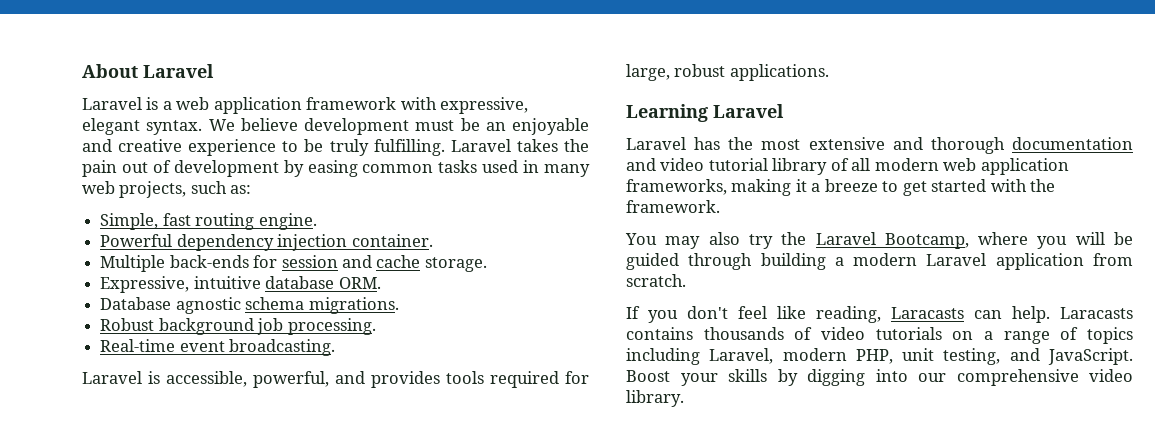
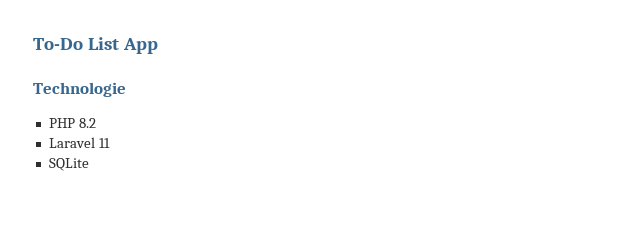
[82,64,214,78] [82,97,529,114] [82,118,589,135] [82,139,589,156] [82,160,590,177] [82,181,252,198] [100,213,317,230] [100,234,433,251] [100,255,487,272] [100,276,381,293] [100,297,399,314] [100,318,376,335] [100,339,336,356] [82,371,589,388] [626,64,829,81] [626,104,784,122] [626,137,1133,154] [626,158,1069,175] [626,179,1056,196] [626,200,720,213] [625,232,1133,249] [626,253,1133,270] [626,274,686,287] [626,306,1133,323] [626,327,1133,344] [626,348,1133,365] [626,369,1133,386] [626,390,684,407] About Laravel // Laravel is a web application framework with expressive, elegant syntax. We believe development must be an enjoyable and creative experience to be truly fulfilling. Laravel takes the pain out of development by easing common tasks used in many web projects, such as: // Simple, fast routing engine. // Powerful dependency injection container. // Multiple back-ends for session and cache storage. // Expressive, intuitive database ORM. // Database agnostic schema migrations. // Robust background job processing. // Real-time event broadcasting. // Laravel is accessible, powerful, and provides tools required for large, robust applications. // Learning Laravel // Laravel has the most extensive and thorough documentation and video tutorial library of all modern web application frameworks, making it a breeze to get started with the framework. // You may also try the Laravel Bootcamp, where you will be guided through building a modern Laravel application from scratch. // If you don't feel like reading, Laracasts can help. Laracasts contains thousands of video tutorials on a range of topics including Laravel, modern PHP, unit testing, and JavaScript. Boost your skills by digging into our comprehensive video library. -> [33,37,158,54] [33,82,126,97] [48,118,96,128] [48,137,110,148] [48,158,89,171] To-Do List App // Technologie // PHP 8.2 // Laravel 11 // SQLite

